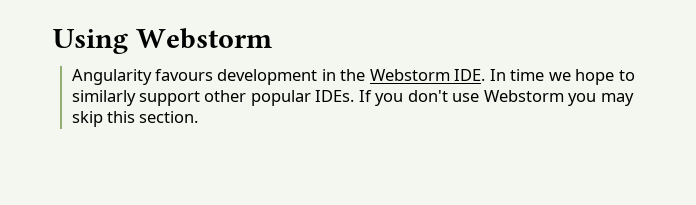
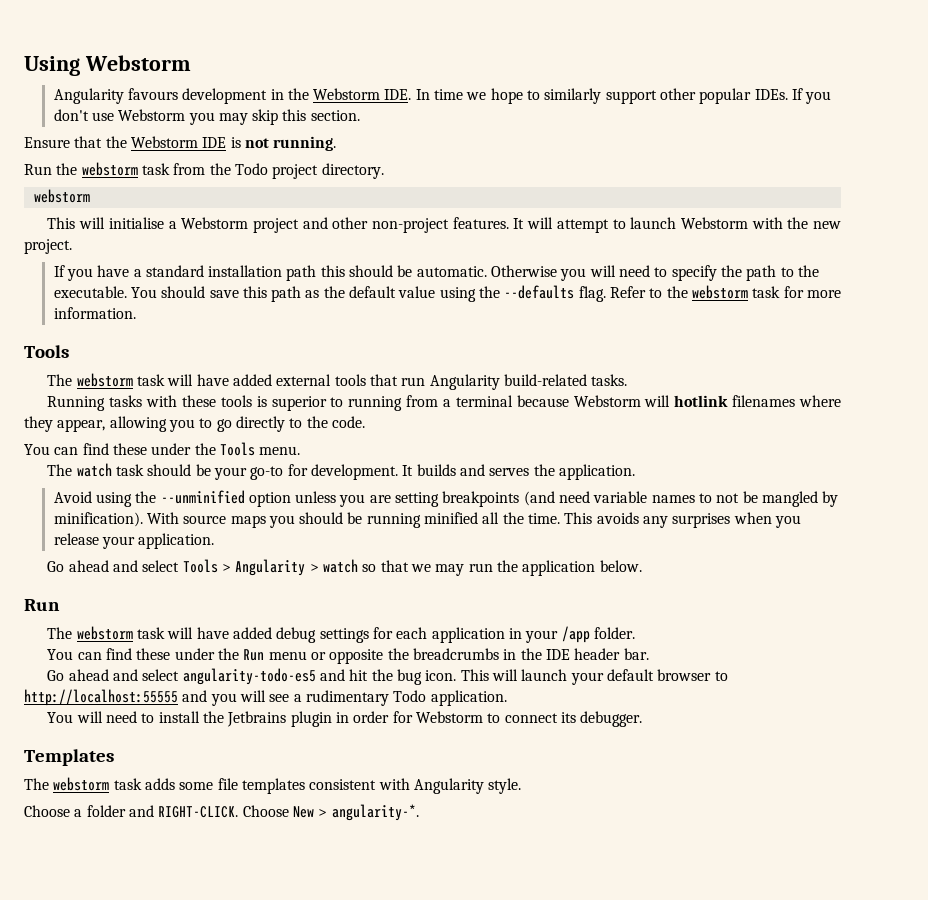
(199, 117) none -> [24,136,337,151] [24,162,384,179] [33,189,90,203] [47,217,841,233] [24,239,72,254] [53,265,819,281] [53,285,841,302] [53,307,136,319] [24,345,69,358] [47,373,628,390] [47,395,841,411] [24,416,365,432] [24,442,301,456] [47,463,635,480] [53,490,839,507] [53,512,801,528] [53,533,215,549] [47,559,642,576] [24,599,60,611] [47,626,635,643] [47,648,649,664] [47,668,728,685] [24,689,507,706] [47,711,643,727] [24,749,114,766] [24,777,522,794] [24,804,419,821] // Ensure that the Webstorm IDE is not running. // Run the webstorm task from the Todo project directory. // webstorm // This will initialise a Webstorm project and other non-project features. It will attempt to launch Webstorm with the new project. // If you have a standard installation path this should be automatic. Otherwise you will need to specify the path to the executable. You should save this path as the default value using the --defaults flag. Refer to the webstorm task for more information. // Tools // The webstorm task will have added external tools that run Angularity build-related tasks. // Running tasks with these tools is superior to running from a terminal because Webstorm will hotlink filenames where they appear, allowing you to go directly to the code. // You can find these under the Tools menu. // The watch task should be your go-to for development. It builds and serves the application. // Avoid using the --unminified option unless you are setting breakpoints (and need variable names to not be mangled by minification). With source maps you should be running minified all the time. This avoids any surprises when you release your application. // Go ahead and select Tools > Angularity > watch so that we may run the application below. // Run // The webstorm task will have added debug settings for each application in your /app folder. // You can find these under the Run menu or opposite the breadcrumbs in the IDE header bar. // Go ahead and select angularity-todo-es5 and hit the bug icon. This will launch your default browser to http://localhost:55555 and you will see a rudimentary Todo application. // You will need to install the Jetbrains plugin in order for Webstorm to connect its debugger. // Templates // The webstorm task adds some file templates consistent with Angularity style. // Choose a folder and RIGHT-CLICK. Choose New > angularity-*.

